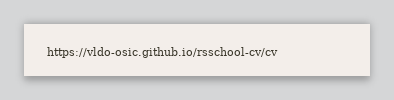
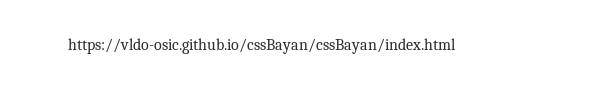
[47,47,278,58] https://vldo-osic.github.io/rsschool-cv/cv -> [68,38,456,54] https://vldo-osic.github.io/cssBayan/cssBayan/index.html

